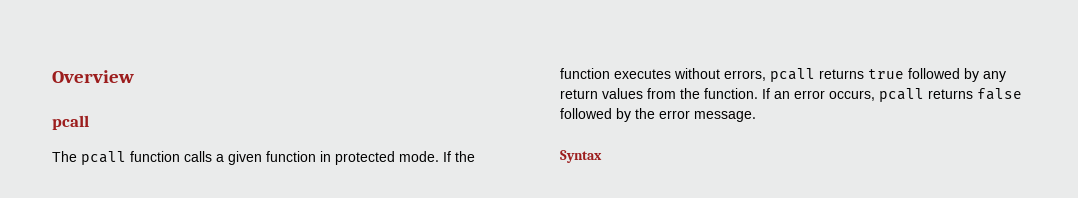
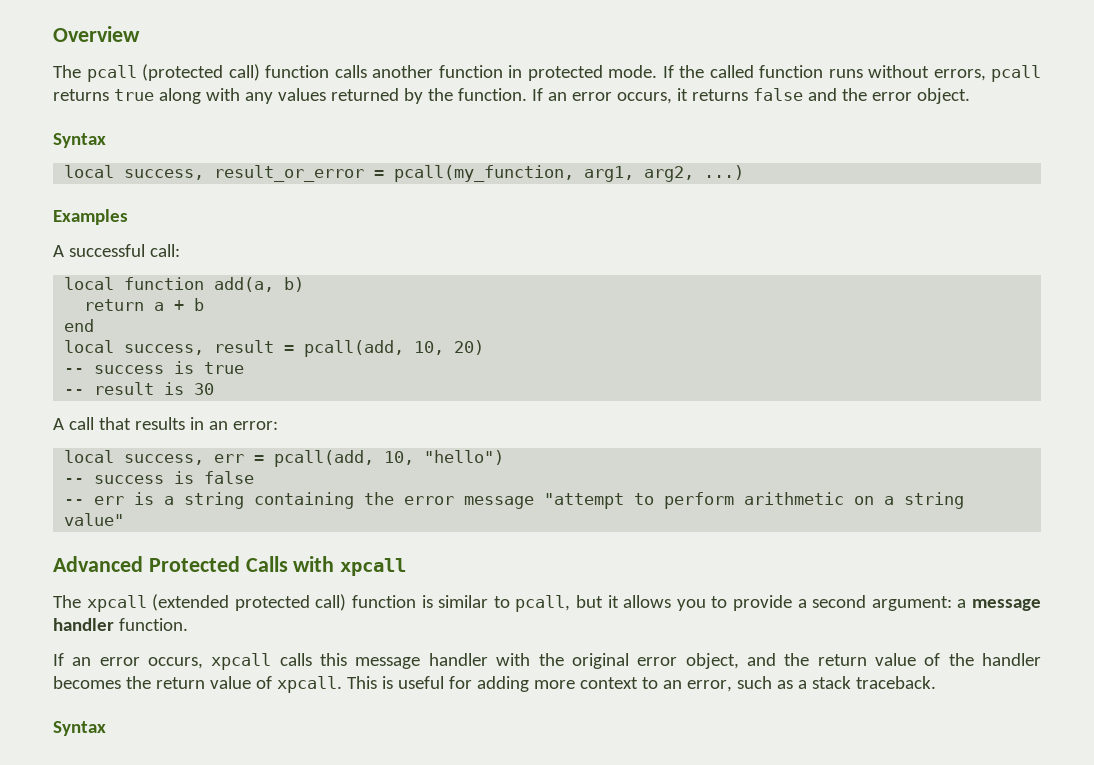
[52,115,89,130] // pcall -> (140, 34) none
[130,151,262,165] function calls a given -> [142,64,433,81] (protected call) function calls another
[560,68,671,79] function executes -> [709,65,863,78] called function runs
[908,68,1006,82] [560,88,676,99] followed by any return values from -> [158,88,423,104] along with any values returned by
[879,88,924,102] pcall -> [676,88,688,101] it
[560,108,756,122] [560,150,602,163] followed by the error message. // Syntax -> [807,88,970,104] [53,133,106,148] [64,165,745,182] [53,209,128,225] [53,244,180,257] [64,277,305,292] [84,298,205,311] [64,319,95,332] [64,340,485,357] [64,361,245,374] [64,382,215,395] [53,417,278,430] [64,450,505,467] [64,471,255,484] [64,492,965,509] [64,513,125,526] [53,556,407,576] [53,594,1042,612] [53,618,188,631] [53,653,1042,670] [53,676,936,693] [53,721,106,736] and the error object. // Syntax // local success, result_or_error = pcall(my_function, arg1, arg2, ...) // Examples // A successful call: // local function add(a, b) // return a + b // end // local success, result = pcall(add, 10, 20) // -- success is true // -- result is 30 // A call that results in an error: // local success, err = pcall(add, 10, "hello") // -- success is false // -- err is a string containing the error message "attempt to perform arithmetic on a string value" // Advanced Protected Calls with xpcall // The xpcall (extended protected call) function is similar to pcall, but it allows you to provide a second argument: a message handler function. // If an error occurs, xpcall calls this message handler with the original error object, and the return value of the handler becomes the return value of xpcall. This is useful for adding more context to an error, such as a stack traceback. // Syntax

